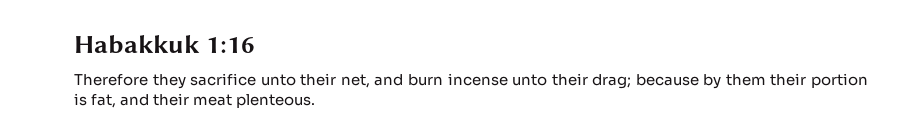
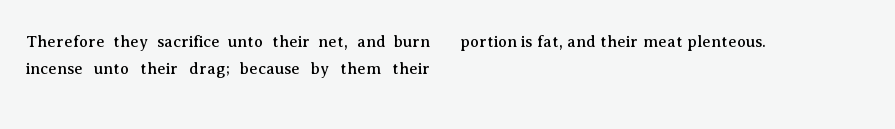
[74,35,256,54] Habakkuk 1:16 // -> (26, 41) none

